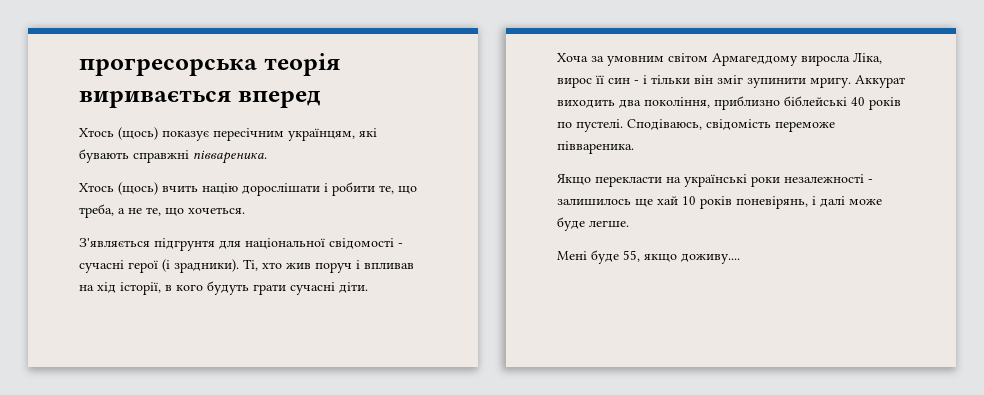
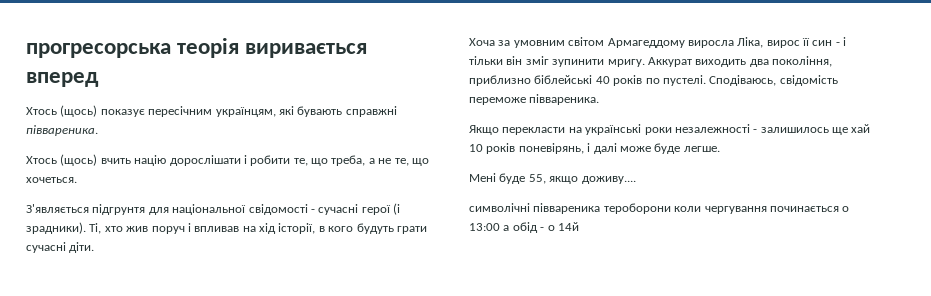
(740, 259) none -> [469,203,850,214] [469,222,579,233] // символічні піввареника тероборони коли чергування починається о 13:00 а обід - о 14й

